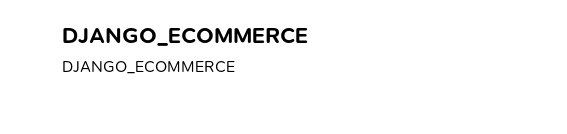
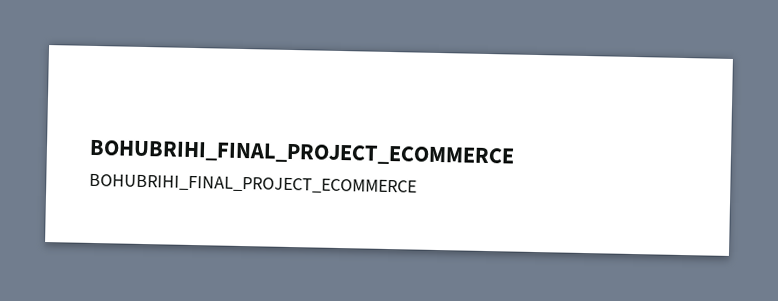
[62,27,308,46] [62,61,235,74] DJANGO_ECOMMERCE // DJANGO_ECOMMERCE -> [89,139,515,167] [89,173,417,195] BOHUBRIHI_FINAL_PROJECT_ECOMMERCE // BOHUBRIHI_FINAL_PROJECT_ECOMMERCE

